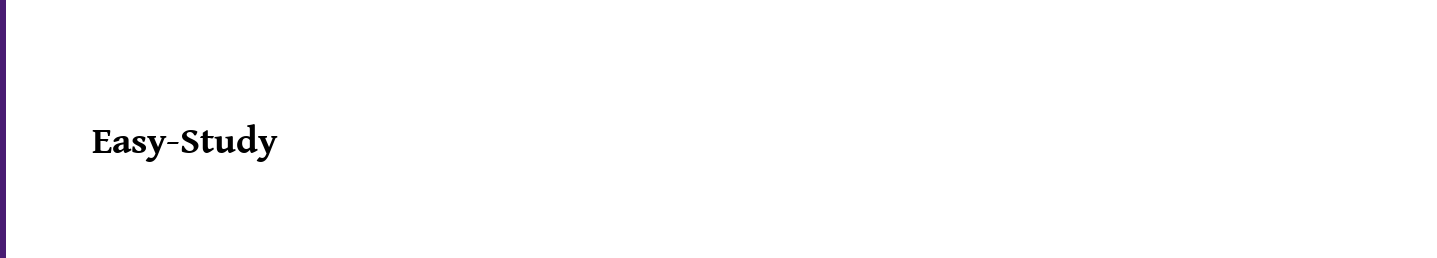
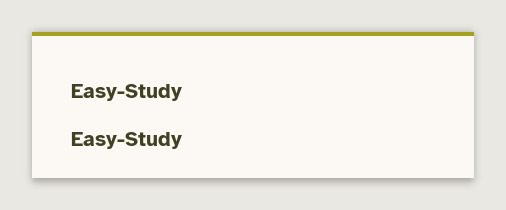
[92,124,278,162] Easy-Study -> [71,84,182,101] [71,132,182,149] Easy-Study // Easy-Study

